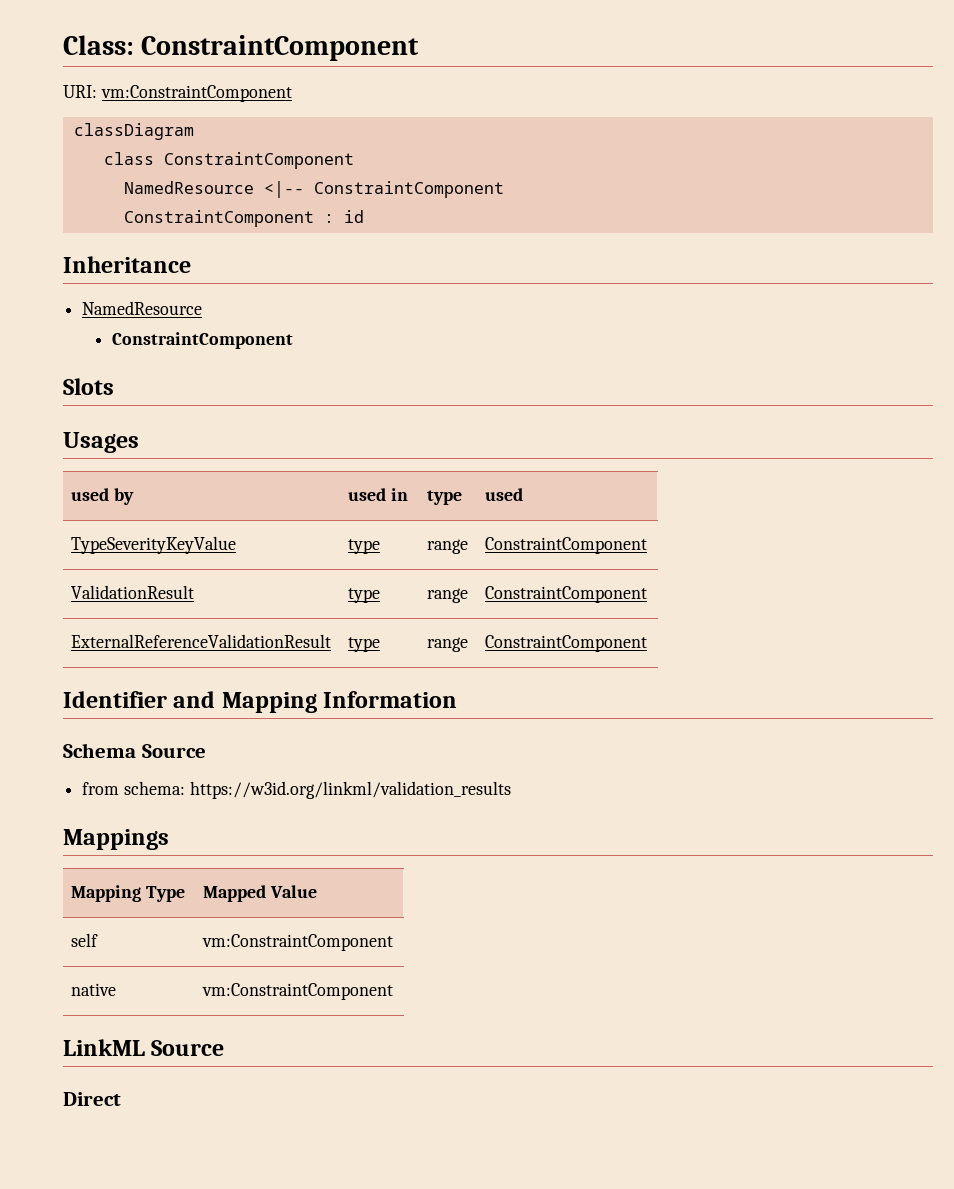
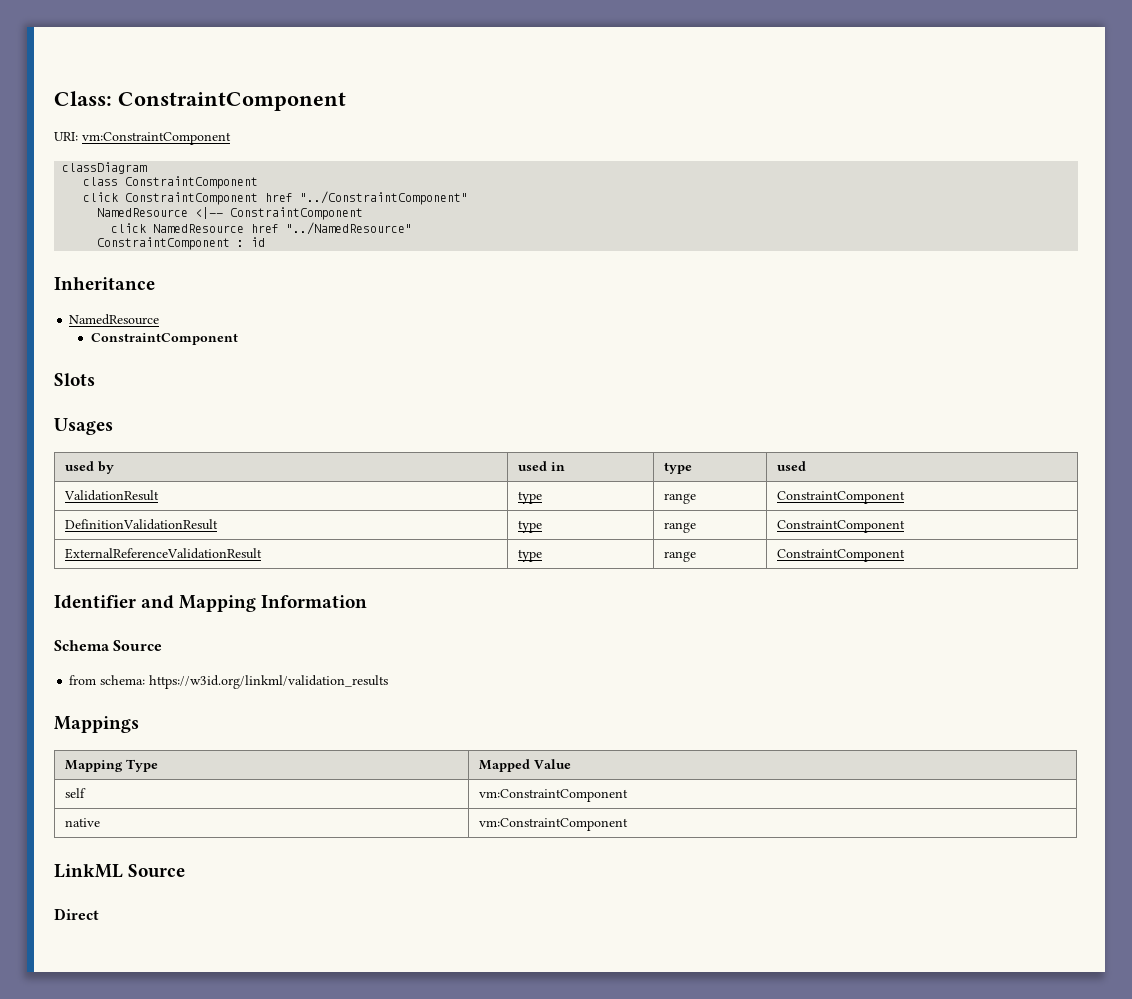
(354, 160) none -> [83,191,469,205] // click ConstraintComponent href "../ConstraintComponent"
(504, 189) none -> [111,222,413,235] // click NamedResource href "../NamedResource"
[71,536,237,554] [348,539,381,554] [427,539,469,554] [485,537,648,554] [71,585,195,599] TypeSeverityKeyValue | type | range | ConstraintComponent // ValidationResult -> [63,490,159,501] [517,491,542,504] [663,493,696,504] [776,491,905,504] [64,519,218,530] ValidationResult | type | range | ConstraintComponent // DefinitionValidationResult

